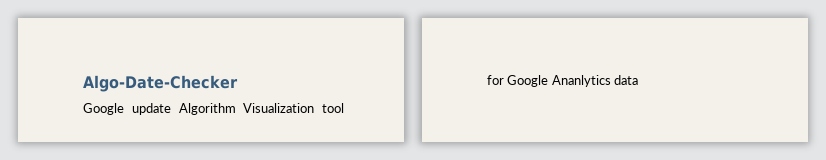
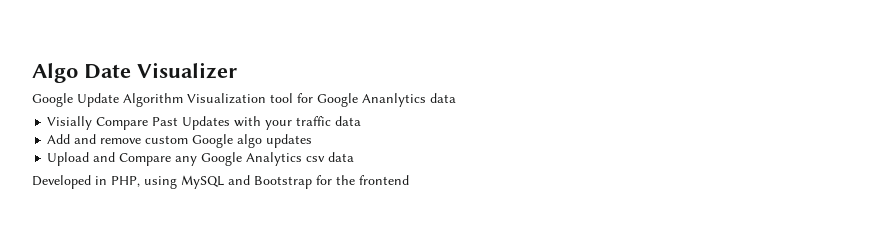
[83,75,238,92] [83,103,171,115] Algo-Date-Checker // Google update -> [32,62,237,83] [32,93,119,107] Algo Date Visualizer // Google Update
(639, 80) none -> [47,116,362,130] [47,134,313,148] [47,152,355,166] [32,175,409,189] // Visially Compare Past Updates with your traffic data // Add and remove custom Google algo updates // Upload and Compare any Google Analytics csv data // Developed in PHP, using MySQL and Bootstrap for the frontend

